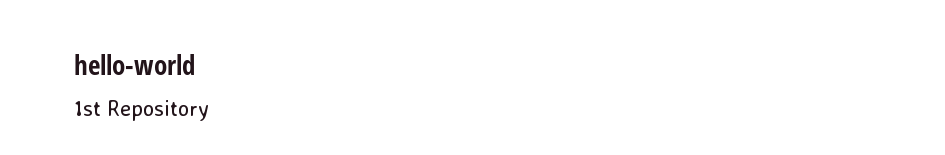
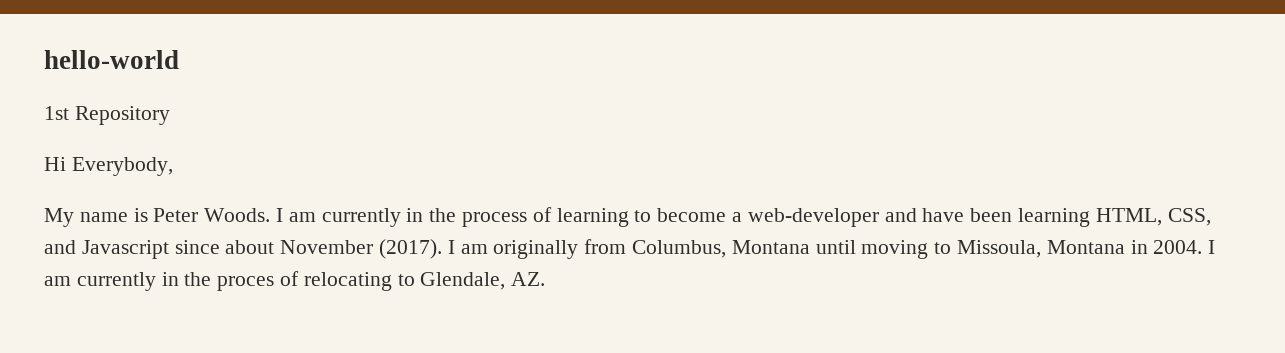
(209, 110) none -> [44,157,173,176] [44,207,1211,227] [44,239,1216,259] [44,271,546,291] // Hi Everybody, // My name is Peter Woods. I am currently in the process of learning to become a web-developer and have been learning HTML, CSS, and Javascript since about November (2017). I am originally from Columbus, Montana until moving to Missoula, Montana in 2004. I am currently in the proces of relocating to Glendale, AZ.

